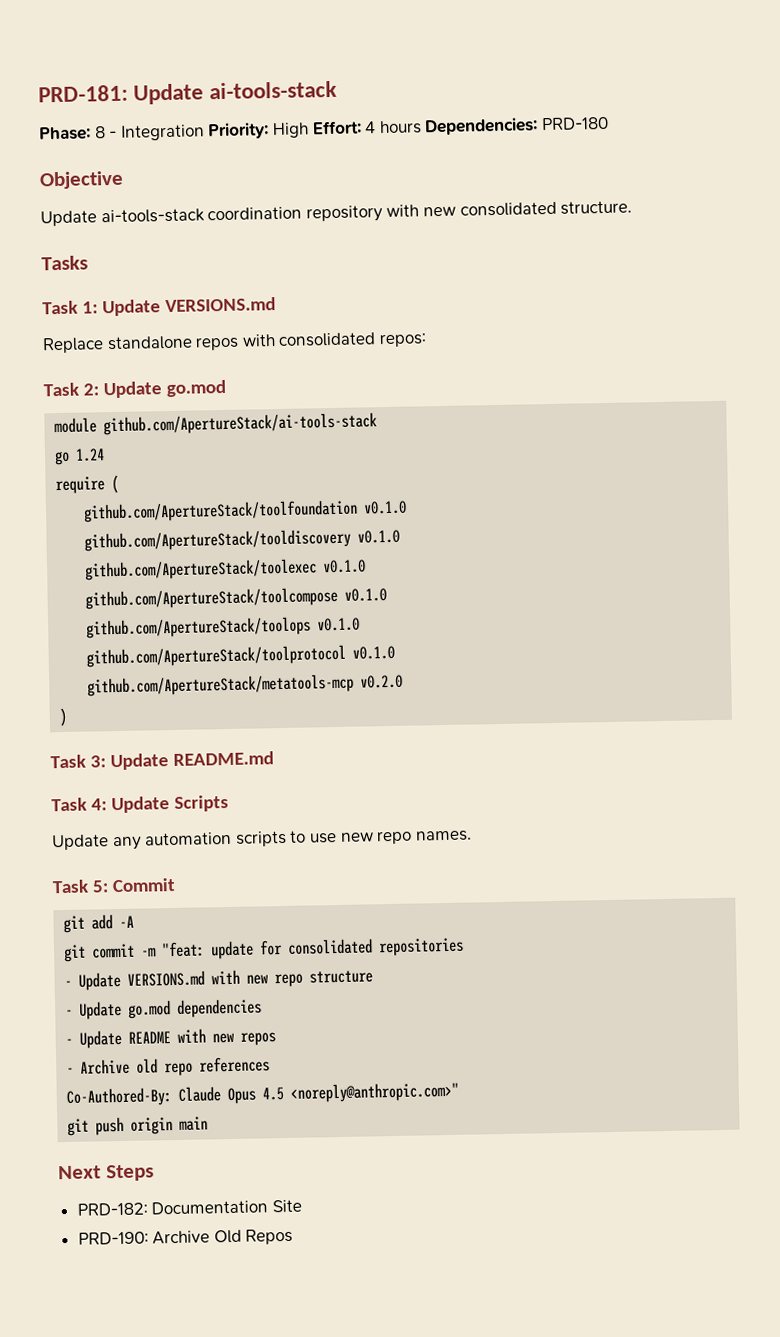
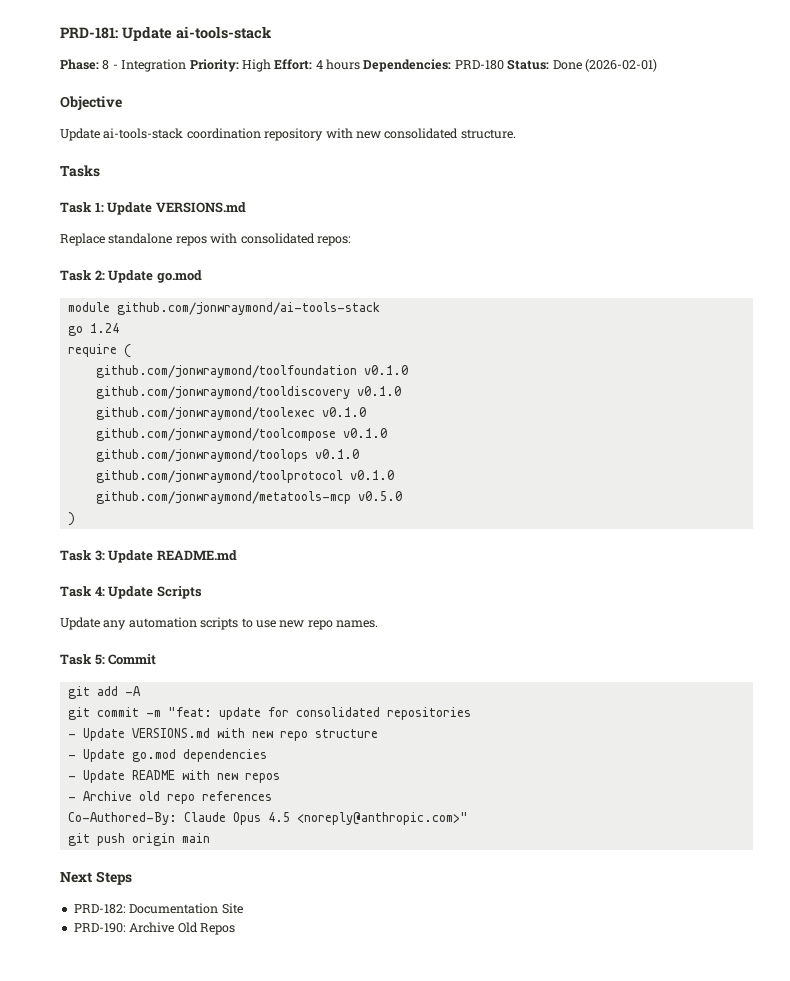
(609, 123) none -> [507,59,657,72] Status: Done (2026-02-01)
[103,412,378,436] github.com/ApertureStack/ai-tools-stack -> [116,302,380,315] github.com/jonwraymond/ai-tools-stack
[83,499,408,523] [84,528,401,552] [85,558,367,581] [85,586,388,610] [86,616,361,639] [86,644,396,668] [87,673,404,697] github.com/ApertureStack/toolfoundation v0.1.0 // github.com/ApertureStack/tooldiscovery v0.1.0 // github.com/ApertureStack/toolexec v0.1.0 // github.com/ApertureStack/toolcompose v0.1.0 // github.com/ApertureStack/toolops v0.1.0 // github.com/ApertureStack/toolprotocol v0.1.0 // github.com/ApertureStack/metatools-mcp v0.2.0 -> [95,365,408,378] [95,386,401,399] [95,407,366,420] [95,428,387,441] [95,449,359,462] [95,470,394,483] [95,491,402,504] github.com/jonwraymond/toolfoundation v0.1.0 // github.com/jonwraymond/tooldiscovery v0.1.0 // github.com/jonwraymond/toolexec v0.1.0 // github.com/jonwraymond/toolcompose v0.1.0 // github.com/jonwraymond/toolops v0.1.0 // github.com/jonwraymond/toolprotocol v0.1.0 // github.com/jonwraymond/metatools-mcp v0.5.0

